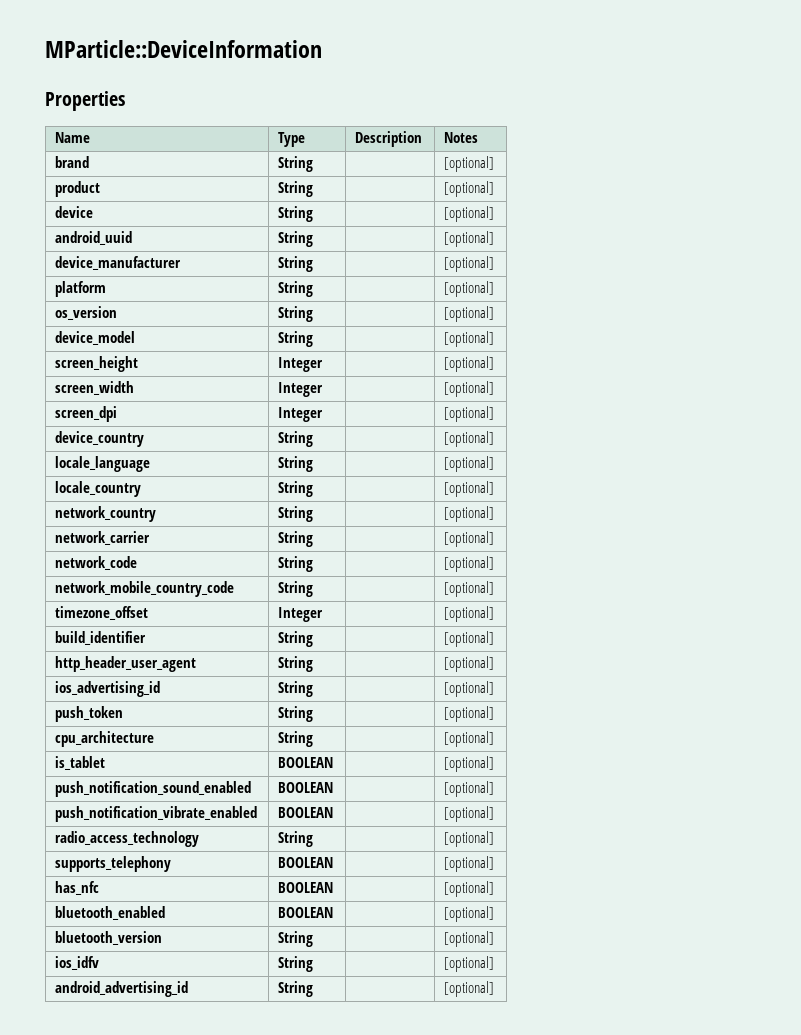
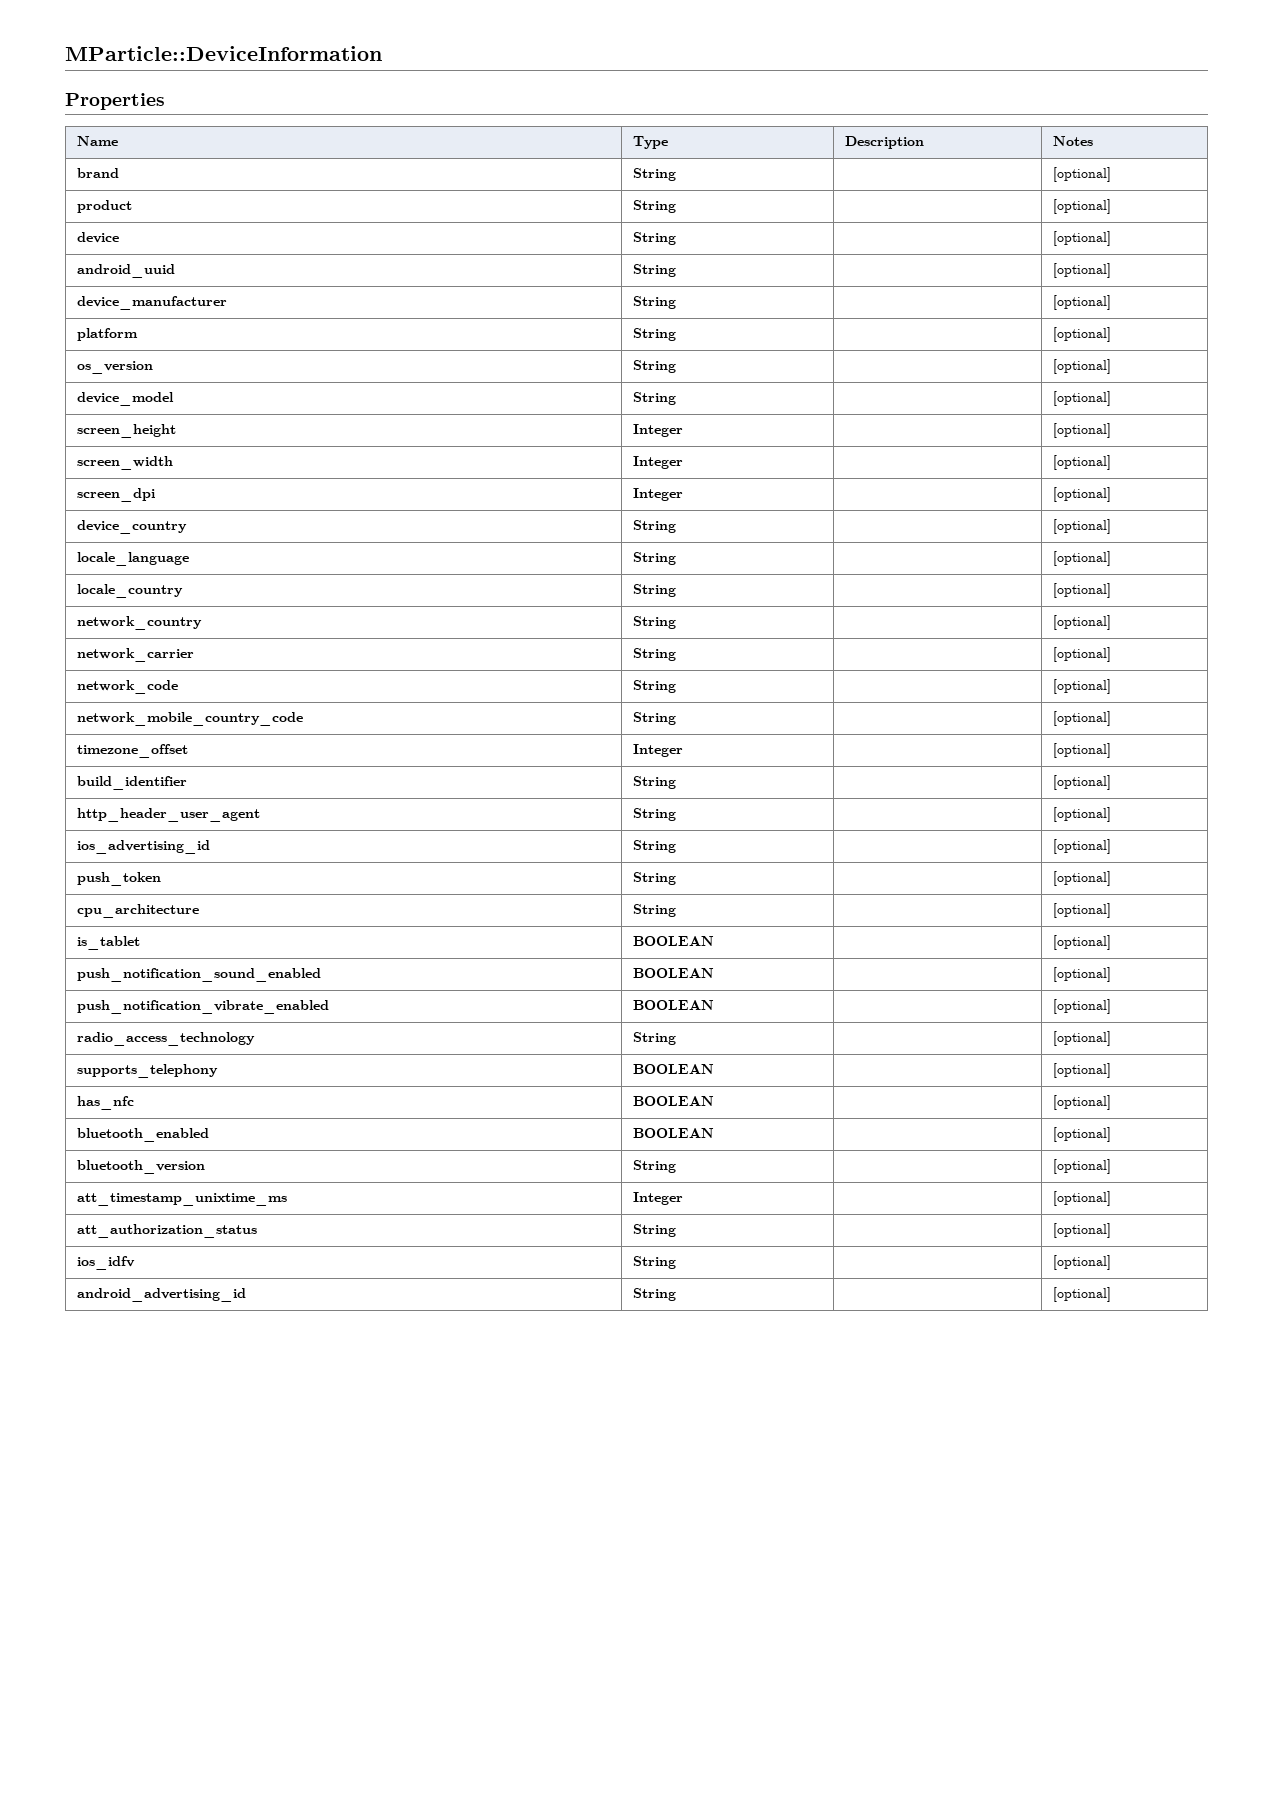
(495, 939) none -> [76,1193,287,1206] [632,1192,683,1205] [1052,1191,1111,1206] [76,1224,257,1238] [632,1224,676,1237] [1052,1223,1111,1238] // att_timestamp_unixtime_ms | Integer | | [optional] // att_authorization_status | String | | [optional]

